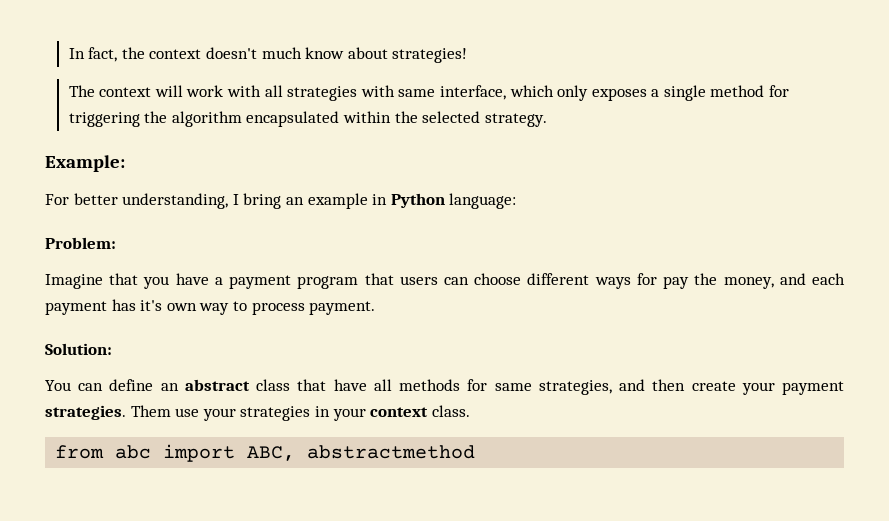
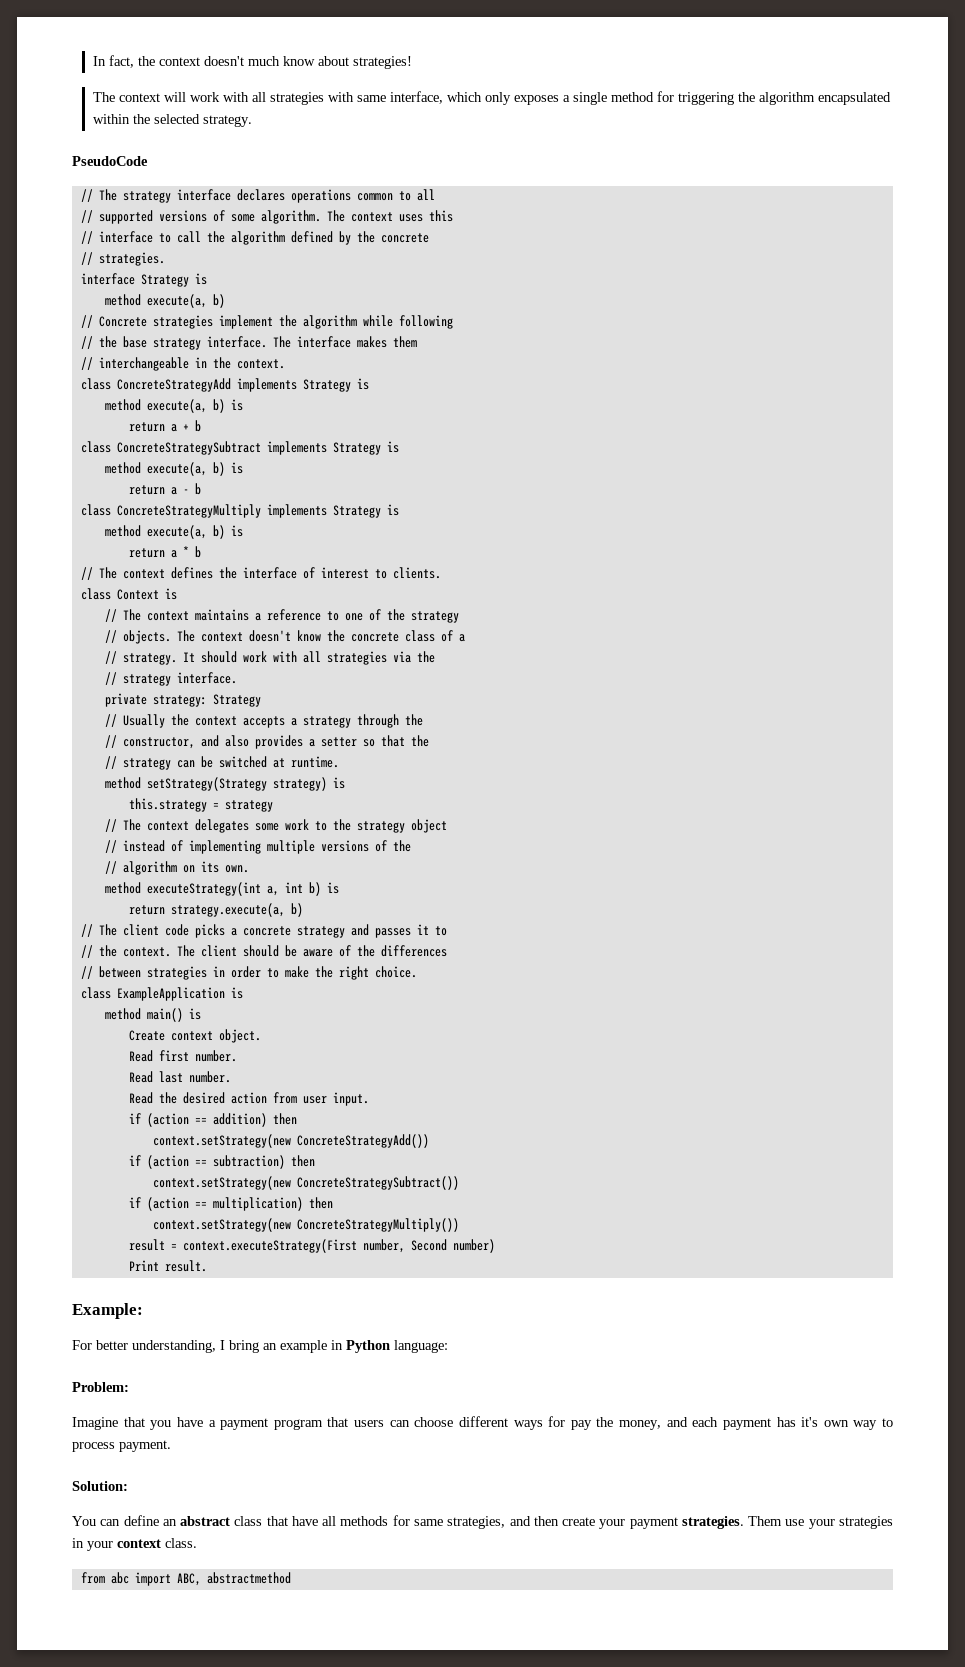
(547, 120) none -> [72,156,148,166] [80,189,435,203] [80,210,453,224] [80,231,429,245] [80,252,165,266] [80,273,207,287] [104,294,225,308] [80,315,453,329] [80,336,417,350] [80,357,285,371] [80,378,369,392] [104,399,243,413] [128,420,201,432] [80,441,399,455] [104,462,243,476] [128,483,201,495] [80,504,399,518] [104,525,243,539] [128,546,201,558] [80,567,441,580] [80,588,177,600] [104,609,459,623] [104,630,465,644] [104,651,435,665] [104,672,237,686] [104,693,261,707] [104,714,423,728] [104,735,429,749] [104,756,339,770] [104,777,345,791] [128,798,273,812] [104,819,447,833] [104,840,411,854] [104,861,249,875] [104,882,339,896] [128,903,303,917] [80,924,447,938] [80,945,447,958] [80,966,417,980] [80,987,243,1001] [104,1008,201,1022] [128,1029,261,1043] [128,1050,237,1062] [128,1071,231,1083] [128,1092,369,1106] [128,1113,297,1127] [152,1134,429,1148] [128,1155,315,1169] [152,1176,459,1190] [128,1197,333,1211] [152,1218,459,1232] [128,1239,495,1253] [128,1260,207,1272] // PseudoCode // // The strategy interface declares operations common to all // // supported versions of some algorithm. The context uses this // // interface to call the algorithm defined by the concrete // // strategies. // interface Strategy is // method execute(a, b) // // Concrete strategies implement the algorithm while following // // the base strategy interface. The interface makes them // // interchangeable in the context. // class ConcreteStrategyAdd implements Strategy is // method execute(a, b) is // return a + b // class ConcreteStrategySubtract implements Strategy is // method execute(a, b) is // return a - b // class ConcreteStrategyMultiply implements Strategy is // method execute(a, b) is // return a * b // // The context defines the interface of interest to clients. // class Context is // // The context maintains a reference to one of the strategy // // objects. The context doesn't know the concrete class of a // // strategy. It should work with all strategies via the // // strategy interface. // private strategy: Strategy // // Usually the context accepts a strategy through the // // constructor, and also provides a setter so that the // // strategy can be switched at runtime. // method setStrategy(Strategy strategy) is // this.strategy = strategy // // The context delegates some work to the strategy object // // instead of implementing multiple versions of the // // algorithm on its own. // method executeStrategy(int a, int b) is // return strategy.execute(a, b) // // The client code picks a concrete strategy and passes it to // // the context. The client should be aware of the differences // // between strategies in order to make the right choice. // class ExampleApplication is // method main() is // Create context object. // Read first number. // Read last number. // Read the desired action from user input. // if (action == addition) then // context.setStrategy(new ConcreteStrategyAdd()) // if (action == subtraction) then // context.setStrategy(new ConcreteStrategySubtract()) // if (action == multiplication) then // context.setStrategy(new ConcreteStrategyMultiply()) // result = context.executeStrategy(First number, Second number) // Print result.

